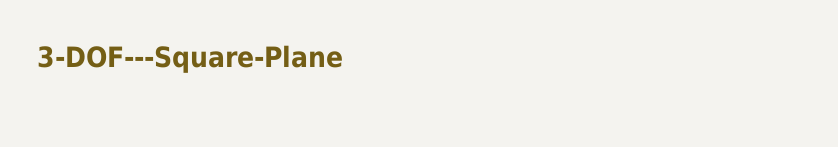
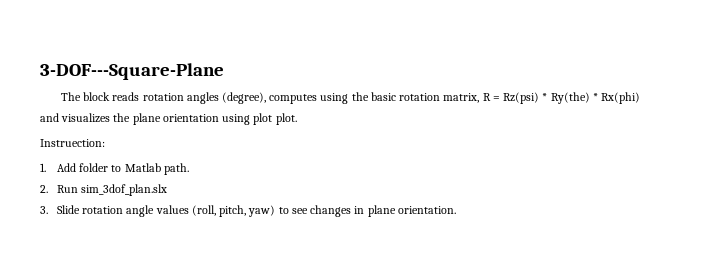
(343, 59) none -> [60,92,641,104] [40,113,297,125] [40,139,105,147] [40,163,189,175] [40,184,168,196] [40,205,456,217] // The block reads rotation angles (degree), computes using the basic rotation matrix, R = Rz(psi) * Ry(the) * Rx(phi) and visualizes the plane orientation using plot plot. // Instruection: // 1. Add folder to Matlab path. // 2. Run sim_3dof_plan.slx // 3. Slide rotation angle values (roll, pitch, yaw) to see changes in plane orientation.

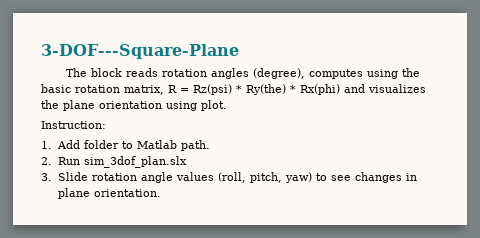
[253,113,273,125] plot -> (197, 106) none
[40,139,105,147] Instruection: -> [41,121,106,129] Instruction:

